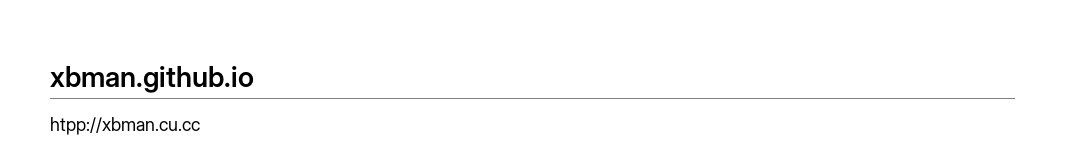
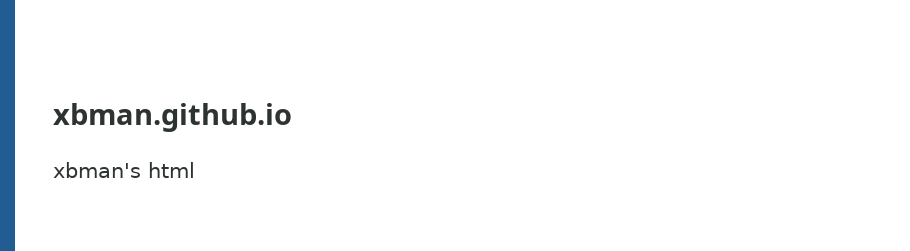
[50,117,200,135] htpp://xbman.cu.cc -> [53,162,195,178] xbman's html

